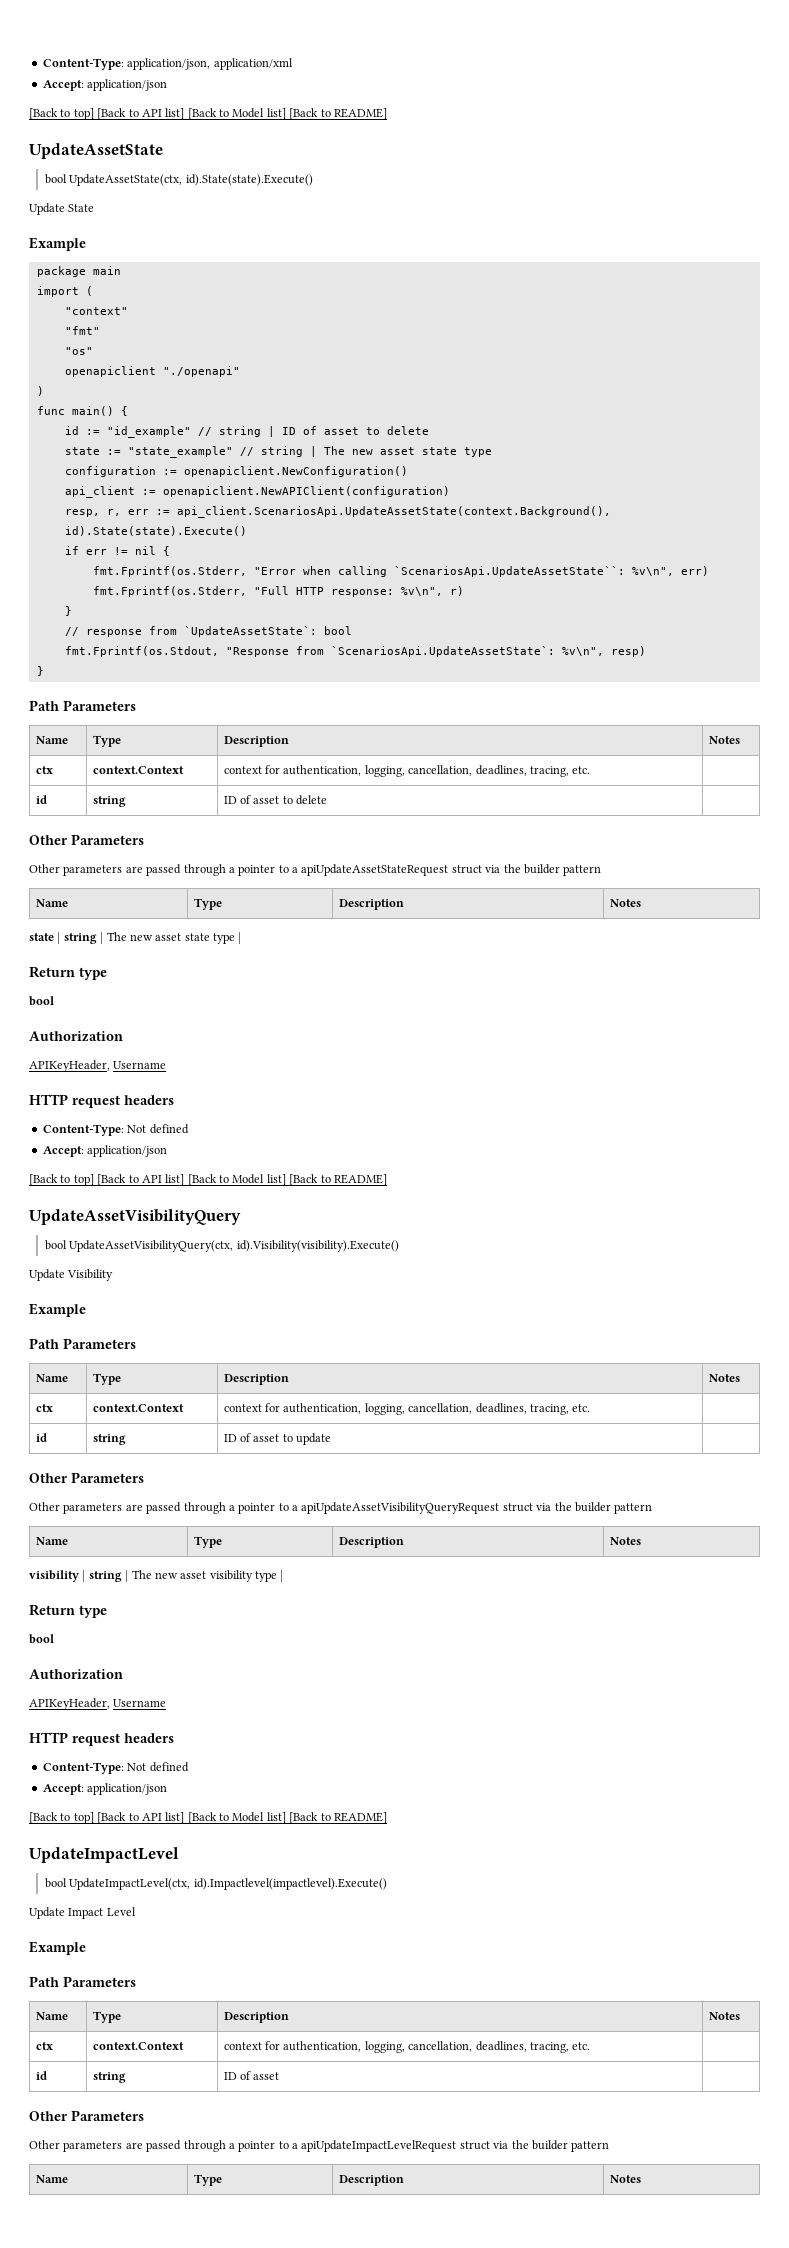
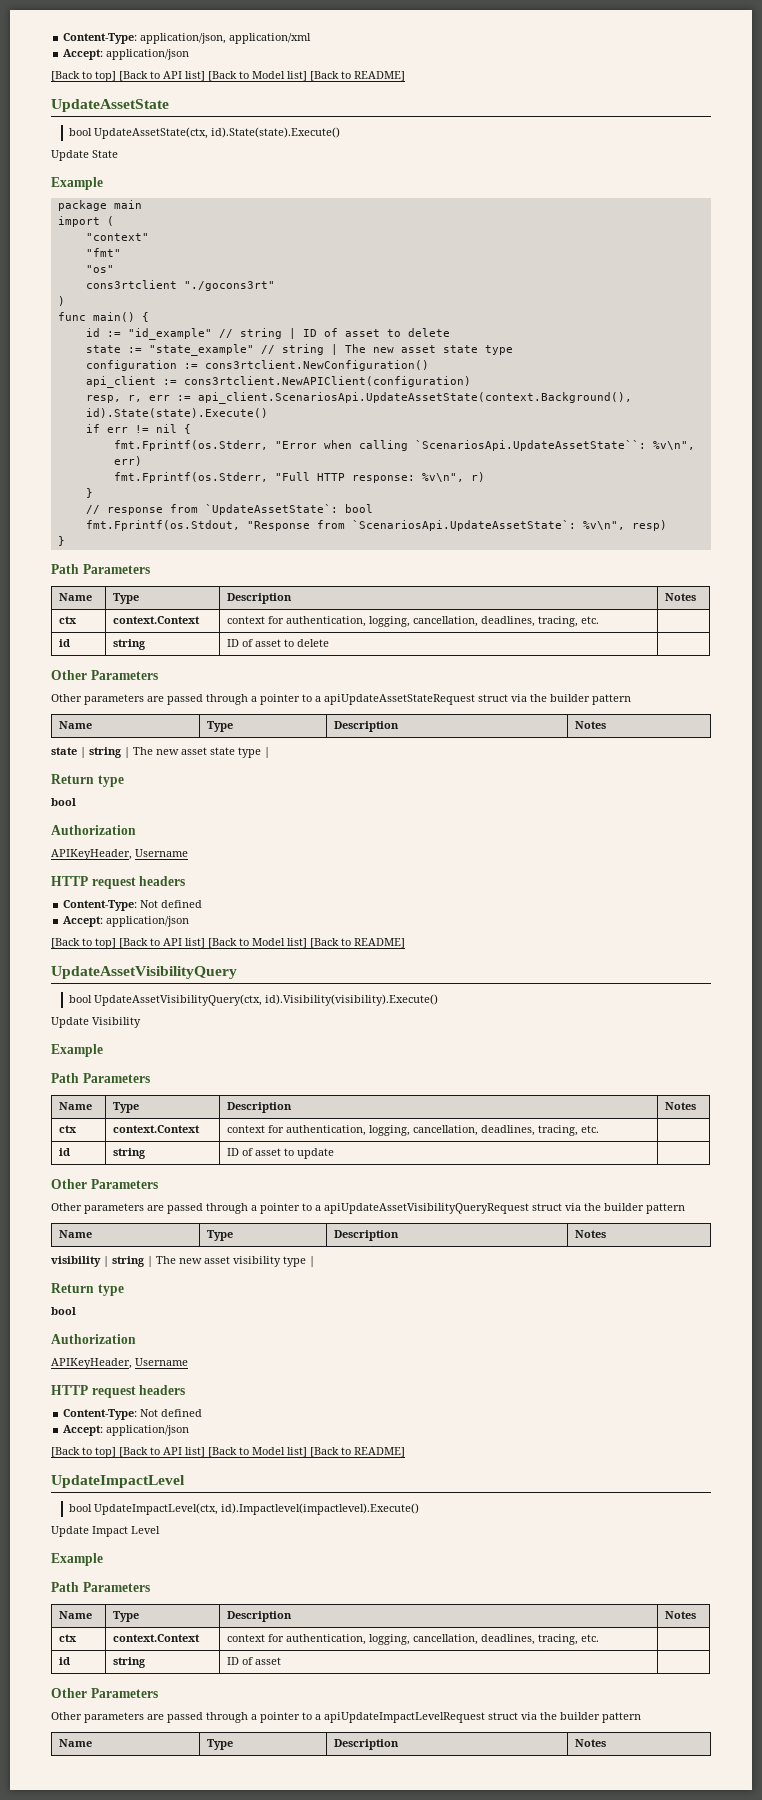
[64,366,240,377] openapiclient "./openapi" -> [85,280,275,291] cons3rtclient "./gocons3rt"
[183,466,408,477] openapiclient.NewConfiguration() -> [204,360,429,371] cons3rtclient.NewConfiguration()
[162,486,450,497] openapiclient.NewAPIClient(configuration) -> [183,376,471,387] cons3rtclient.NewAPIClient(configuration)

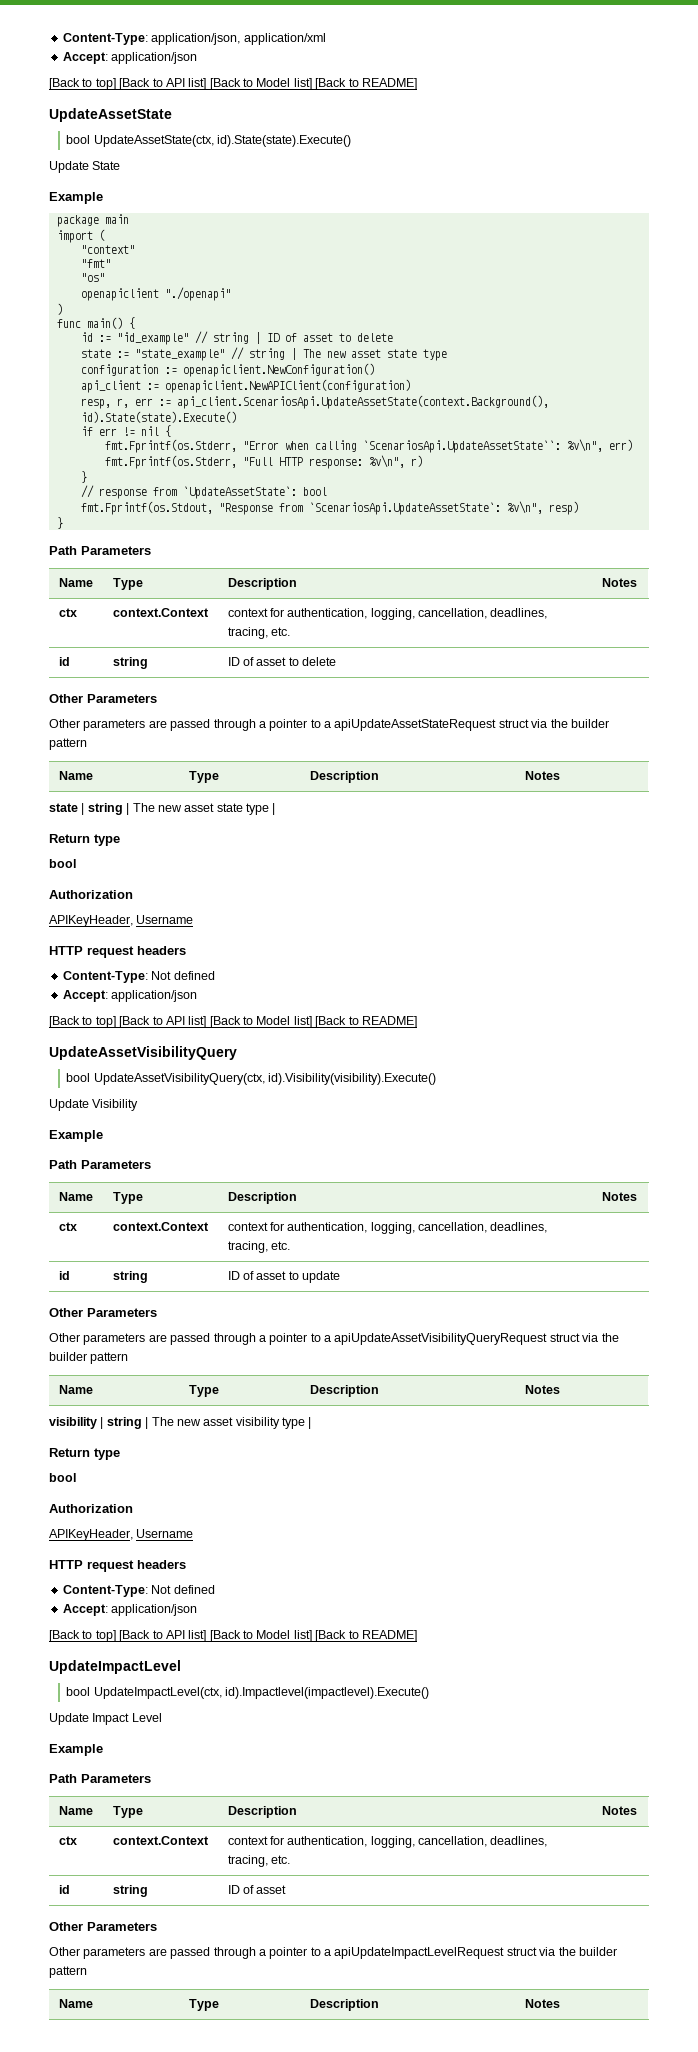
[85,280,275,291] cons3rtclient "./gocons3rt" -> [80,287,231,301] openapiclient "./openapi"
[204,360,429,371] cons3rtclient.NewConfiguration() -> [182,363,375,377] openapiclient.NewConfiguration()
[183,376,471,387] cons3rtclient.NewAPIClient(configuration) -> [164,379,411,393] openapiclient.NewAPIClient(configuration)

